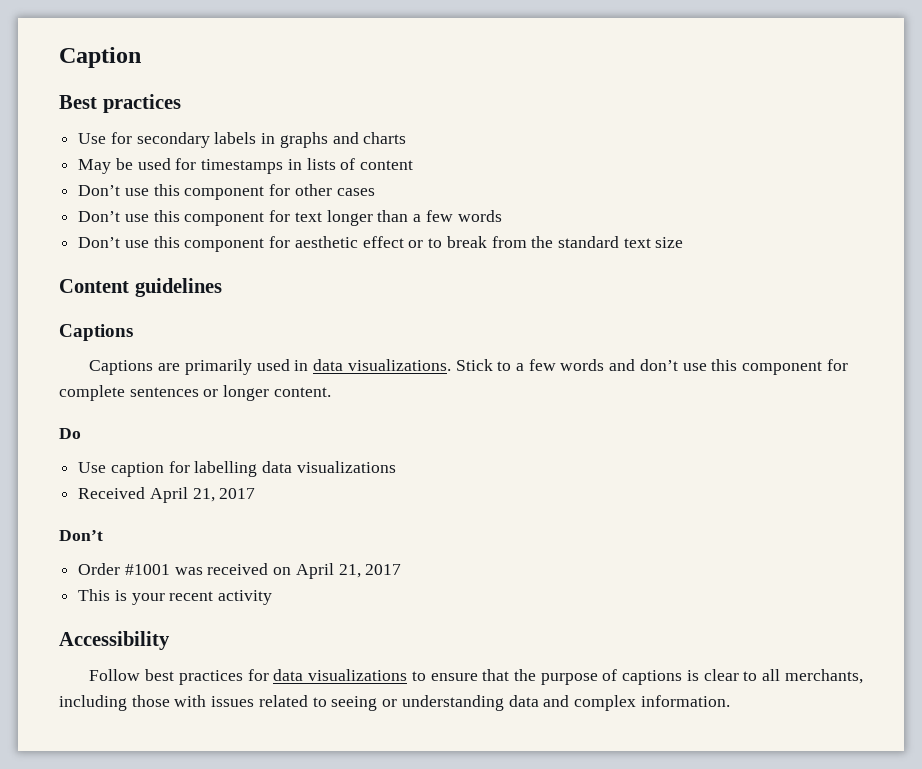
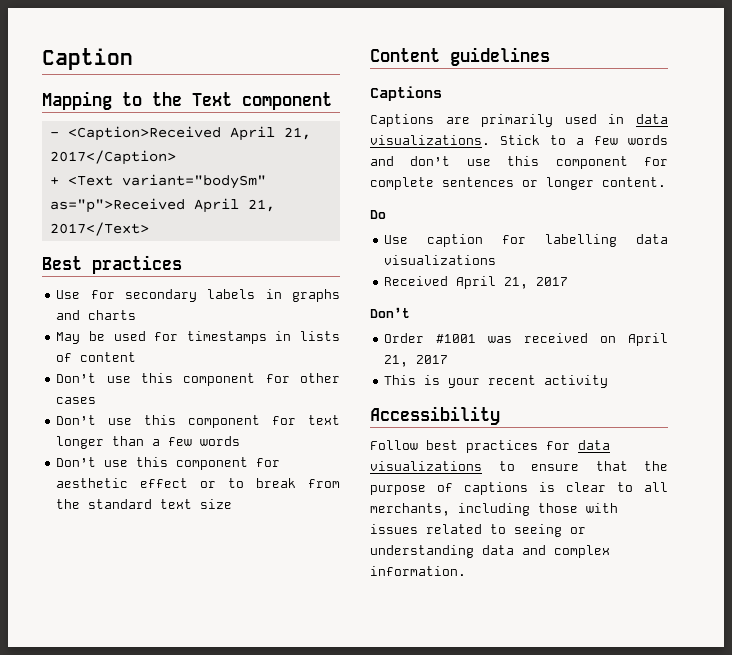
(141, 57) none -> [42,91,332,110] [49,126,311,141] [49,150,176,165] [49,174,266,189] [49,198,275,213] [49,222,149,236] // Mapping to the Text component // - <Caption>Received April 21, 2017</Caption> // + <Text variant="bodySm" as="p">Received April 21, 2017</Text>

